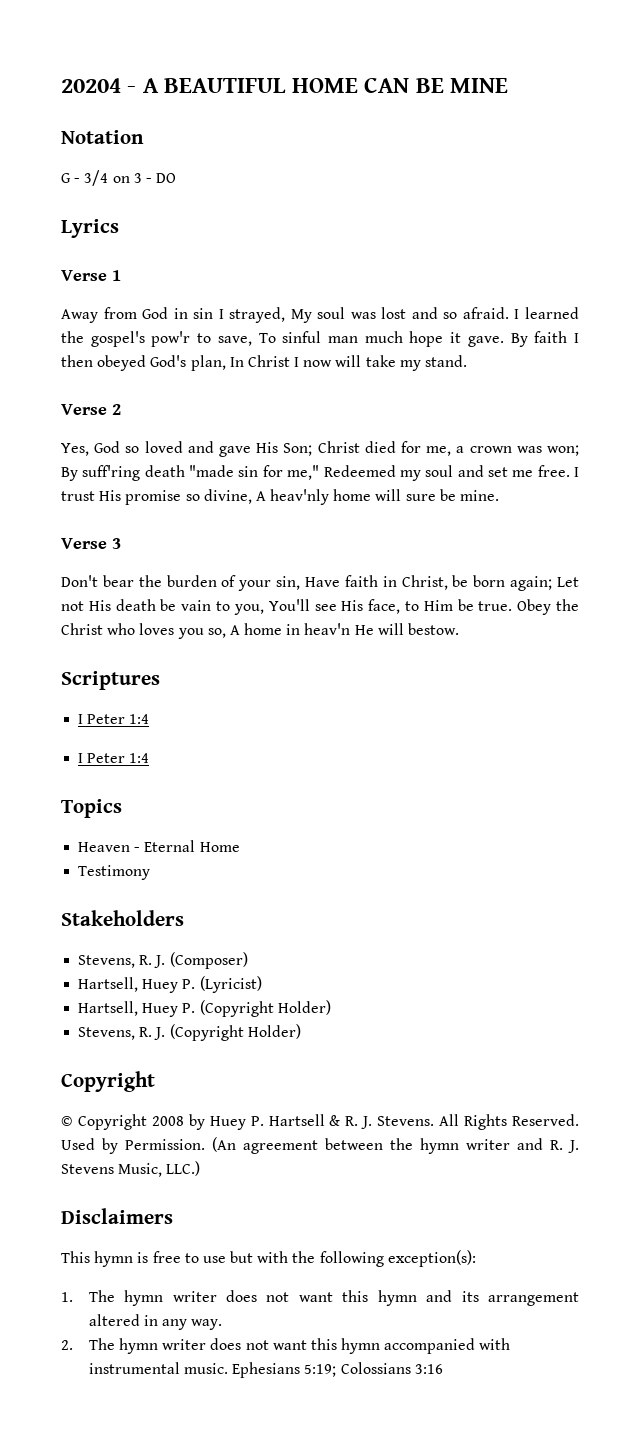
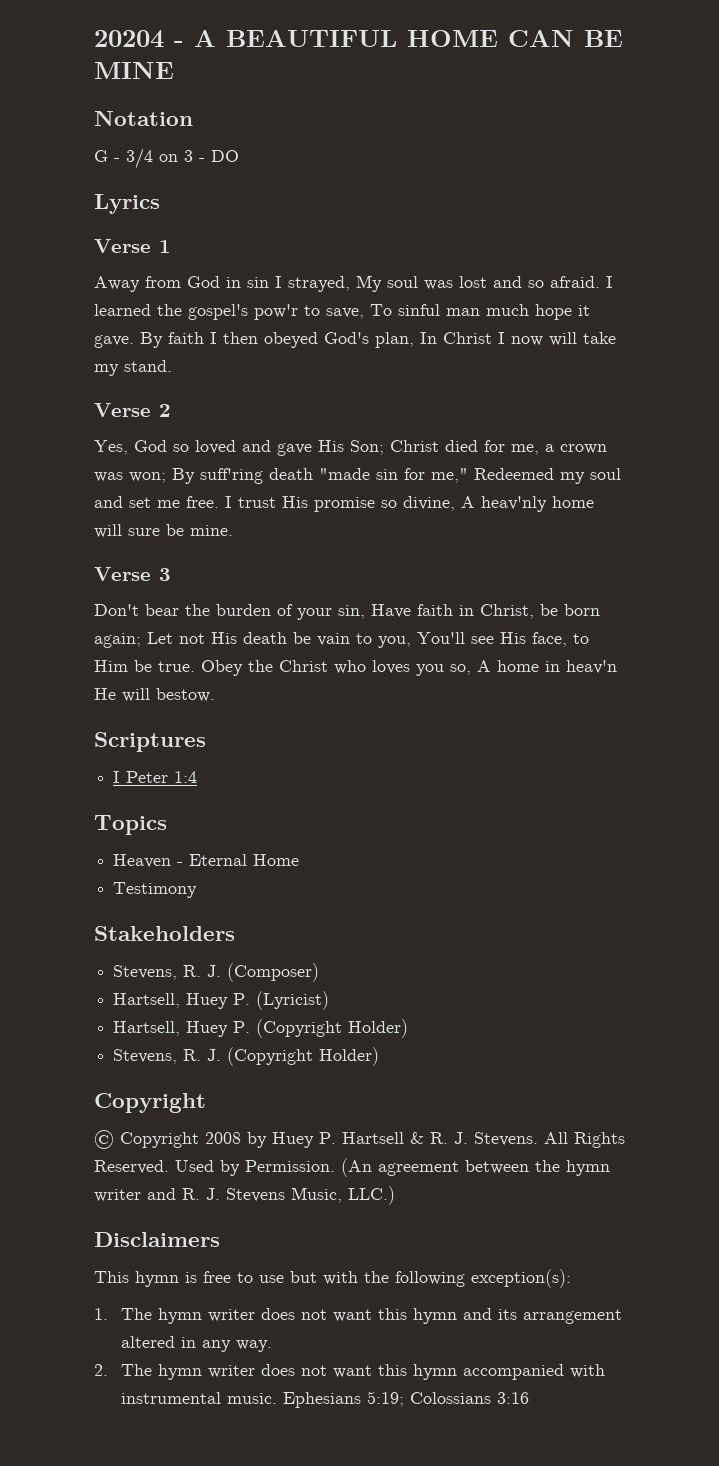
[78,753,150,763] // I Peter 1:4 -> (198, 777) none

